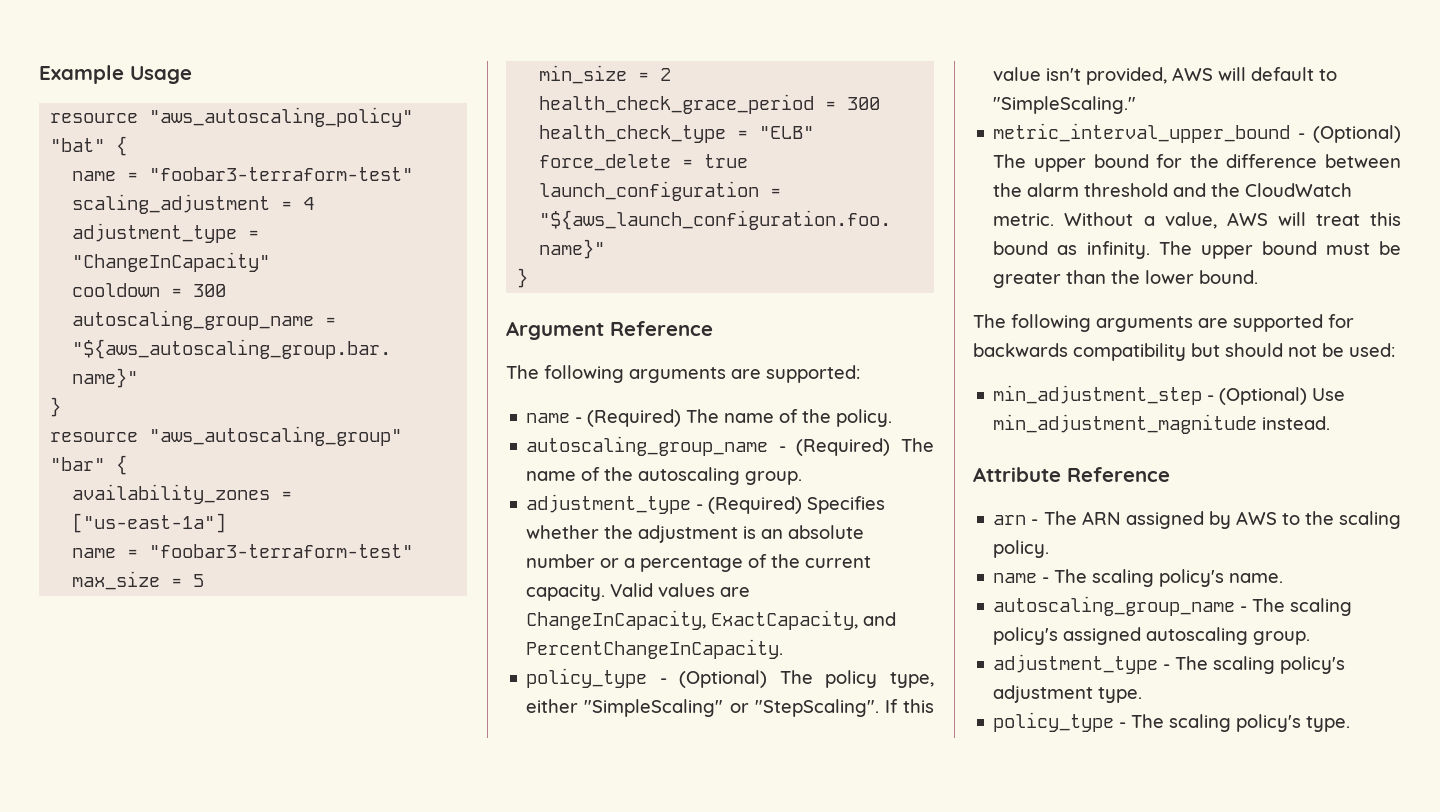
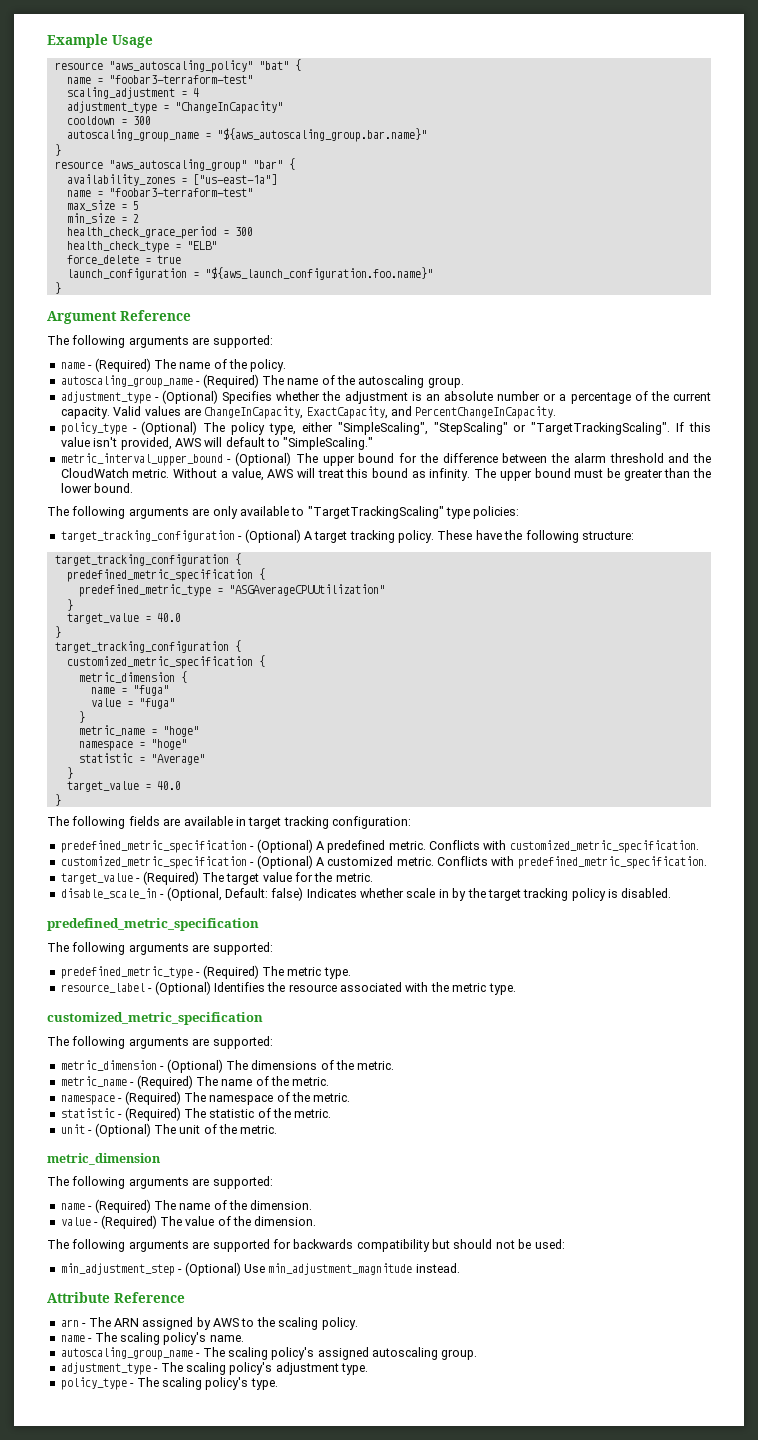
[708,496,803,514] (Required) -> [162,390,219,404] (Optional)
[584,699,879,717] "SimpleScaling" or "StepScaling". -> [337,422,671,435] "SimpleScaling", "StepScaling" or "TargetTrackingScaling".
(1259, 277) none -> [47,506,520,519] [60,529,634,543] [54,553,241,566] [66,568,265,582] [78,584,385,597] [66,599,73,611] [66,613,181,624] [54,626,61,638] [54,640,241,653] [66,655,265,669] [78,671,187,683] [90,685,169,696] [90,698,175,709] [78,711,85,723] [78,725,199,737] [78,739,187,751] [78,753,205,765] [66,767,73,779] [66,781,181,792] [54,794,61,806] [47,816,411,829] [60,839,699,853] [60,855,707,869] [60,871,373,885] [60,887,672,901] [47,918,259,931] [47,942,273,955] [60,965,351,979] [60,981,516,995] [47,1012,263,1025] [47,1036,273,1049] [60,1059,395,1073] [60,1075,330,1089] [60,1091,351,1105] [60,1107,332,1121] [60,1123,278,1137] [47,1153,161,1165] [47,1176,273,1189] [60,1199,313,1213] [60,1215,317,1229] // The following arguments are only available to "TargetTrackingScaling" type policies: // target_tracking_configuration - (Optional) A target tracking policy. These have the following structure: // target_tracking_configuration { // predefined_metric_specification { // predefined_metric_type = "ASGAverageCPUUtilization" // } // target_value = 40.0 // } // target_tracking_configuration { // customized_metric_specification { // metric_dimension { // name = "fuga" // value = "fuga" // } // metric_name = "hoge" // namespace = "hoge" // statistic = "Average" // } // target_value = 40.0 // } // The following fields are available in target tracking configuration: // predefined_metric_specification - (Optional) A predefined metric. Conflicts with customized_metric_specification. // customized_metric_specification - (Optional) A customized metric. Conflicts with predefined_metric_specification. // target_value - (Required) The target value for the metric. // disable_scale_in - (Optional, Default: false) Indicates whether scale in by the target tracking policy is disabled. // predefined_metric_specification // The following arguments are supported: // predefined_metric_type - (Required) The metric type. // resource_label - (Optional) Identifies the resource associated with the metric type. // customized_metric_specification // The following arguments are supported: // metric_dimension - (Optional) The dimensions of the metric. // metric_name - (Required) The name of the metric. // namespace - (Required) The namespace of the metric. // statistic - (Required) The statistic of the metric. // unit - (Optional) The unit of the metric. // metric_dimension // The following arguments are supported: // name - (Required) The name of the dimension. // value - (Required) The value of the dimension.

